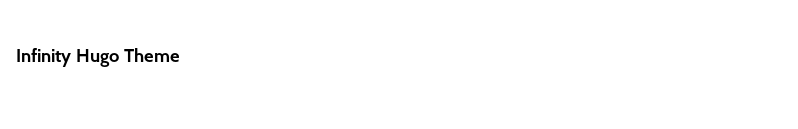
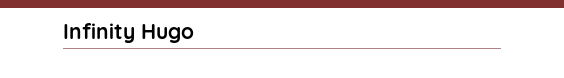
[123,48,180,62] Theme -> (194, 33) none

